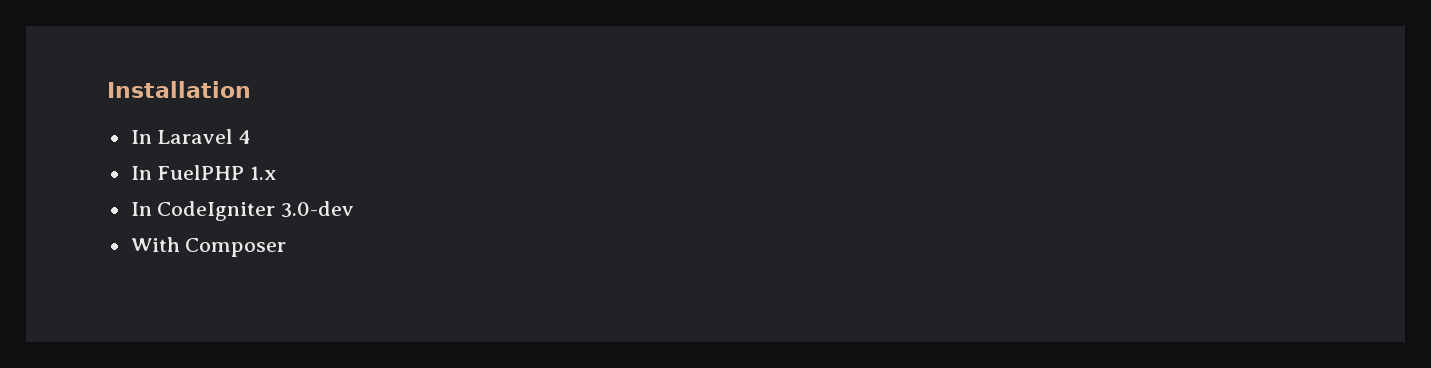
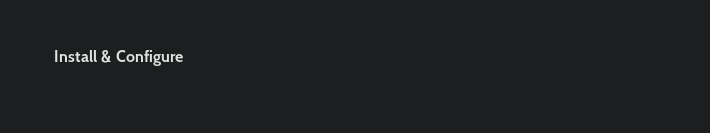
[107,81,251,98] [130,129,252,144] [130,165,277,180] [130,201,355,221] [130,237,287,257] Installation // In Laravel 4 // In FuelPHP 1.x // In CodeIgniter 3.0-dev // With Composer -> [54,50,183,66] Install & Configure

